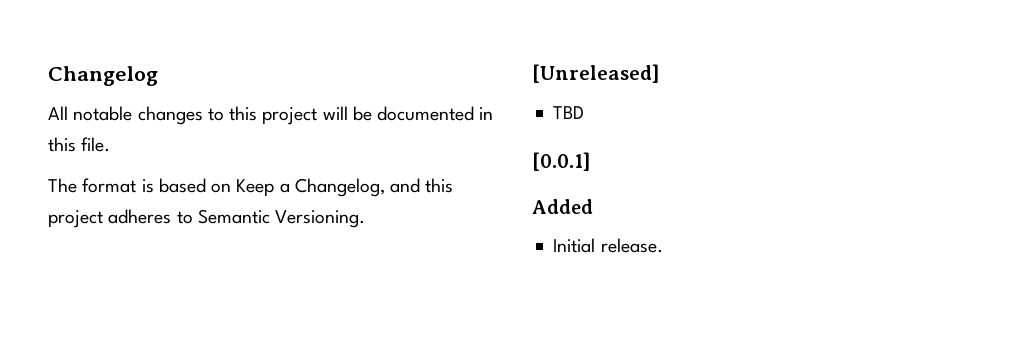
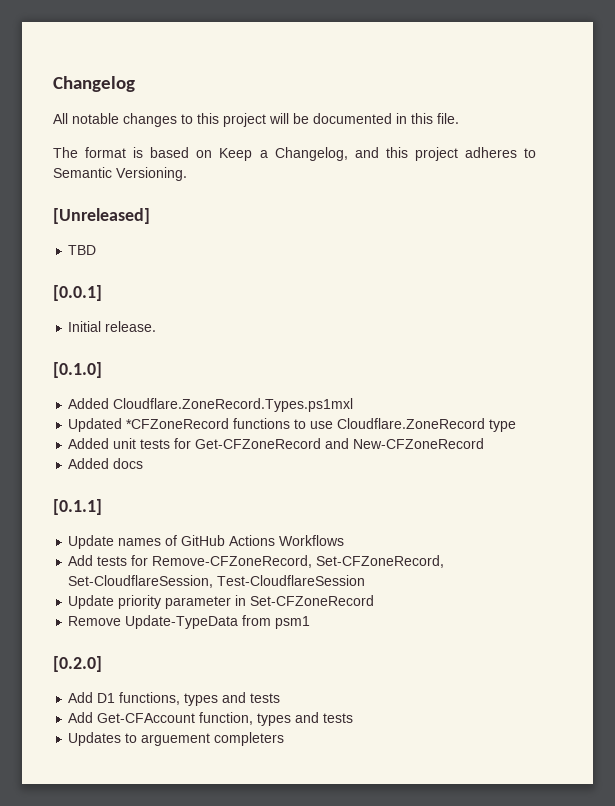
[532,199,593,214] // Added -> (102, 293) none
(663, 245) none -> [53,362,102,378] [68,398,354,412] [68,418,517,432] [68,438,485,449] [68,458,144,469] [53,499,102,515] [68,535,345,549] [68,555,445,568] [68,575,366,588] [68,595,375,609] [68,615,311,629] [53,656,102,672] [68,692,281,706] [68,712,354,726] [68,732,285,746] // [0.1.0] // Added Cloudflare.ZoneRecord.Types.ps1mxl // Updated *CFZoneRecord functions to use Cloudflare.ZoneRecord type // Added unit tests for Get-CFZoneRecord and New-CFZoneRecord // Added docs // [0.1.1] // Update names of GitHub Actions Workflows // Add tests for Remove-CFZoneRecord, Set-CFZoneRecord, Set-CloudflareSession, Test-CloudflareSession // Update priority parameter in Set-CFZoneRecord // Remove Update-TypeData from psm1 // [0.2.0] // Add D1 functions, types and tests // Add Get-CFAccount function, types and tests // Updates to arguement completers

